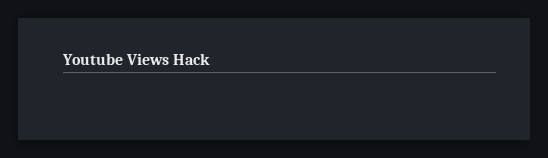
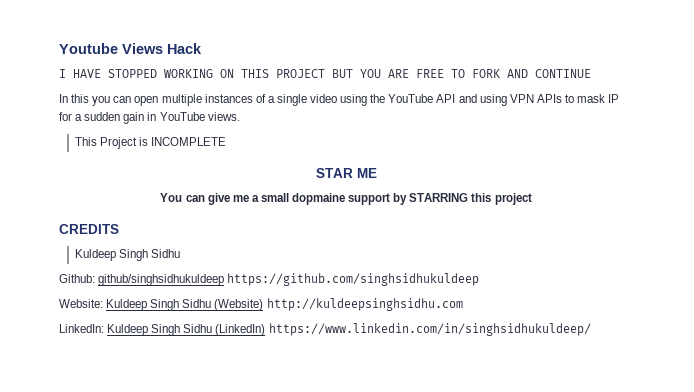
(211, 59) none -> [59,69,591,78] [59,94,620,106] [59,112,240,124] [75,137,227,149] [315,168,377,178] [160,193,532,205] [59,224,119,234] [75,249,181,261] [59,273,480,286] [59,298,463,311] [59,323,591,336] // I HAVE STOPPED WORKING ON THIS PROJECT BUT YOU ARE FREE TO FORK AND CONTINUE // In this you can open multiple instances of a single video using the YouTube API and using VPN APIs to mask IP for a sudden gain in YouTube views. // This Project is INCOMPLETE // STAR ME // You can give me a small dopmaine support by STARRING this project // CREDITS // Kuldeep Singh Sidhu // Github: github/singhsidhukuldeep https://github.com/singhsidhukuldeep // Website: Kuldeep Singh Sidhu (Website) http://kuldeepsinghsidhu.com // LinkedIn: Kuldeep Singh Sidhu (LinkedIn) https://www.linkedin.com/in/singhsidhukuldeep/

